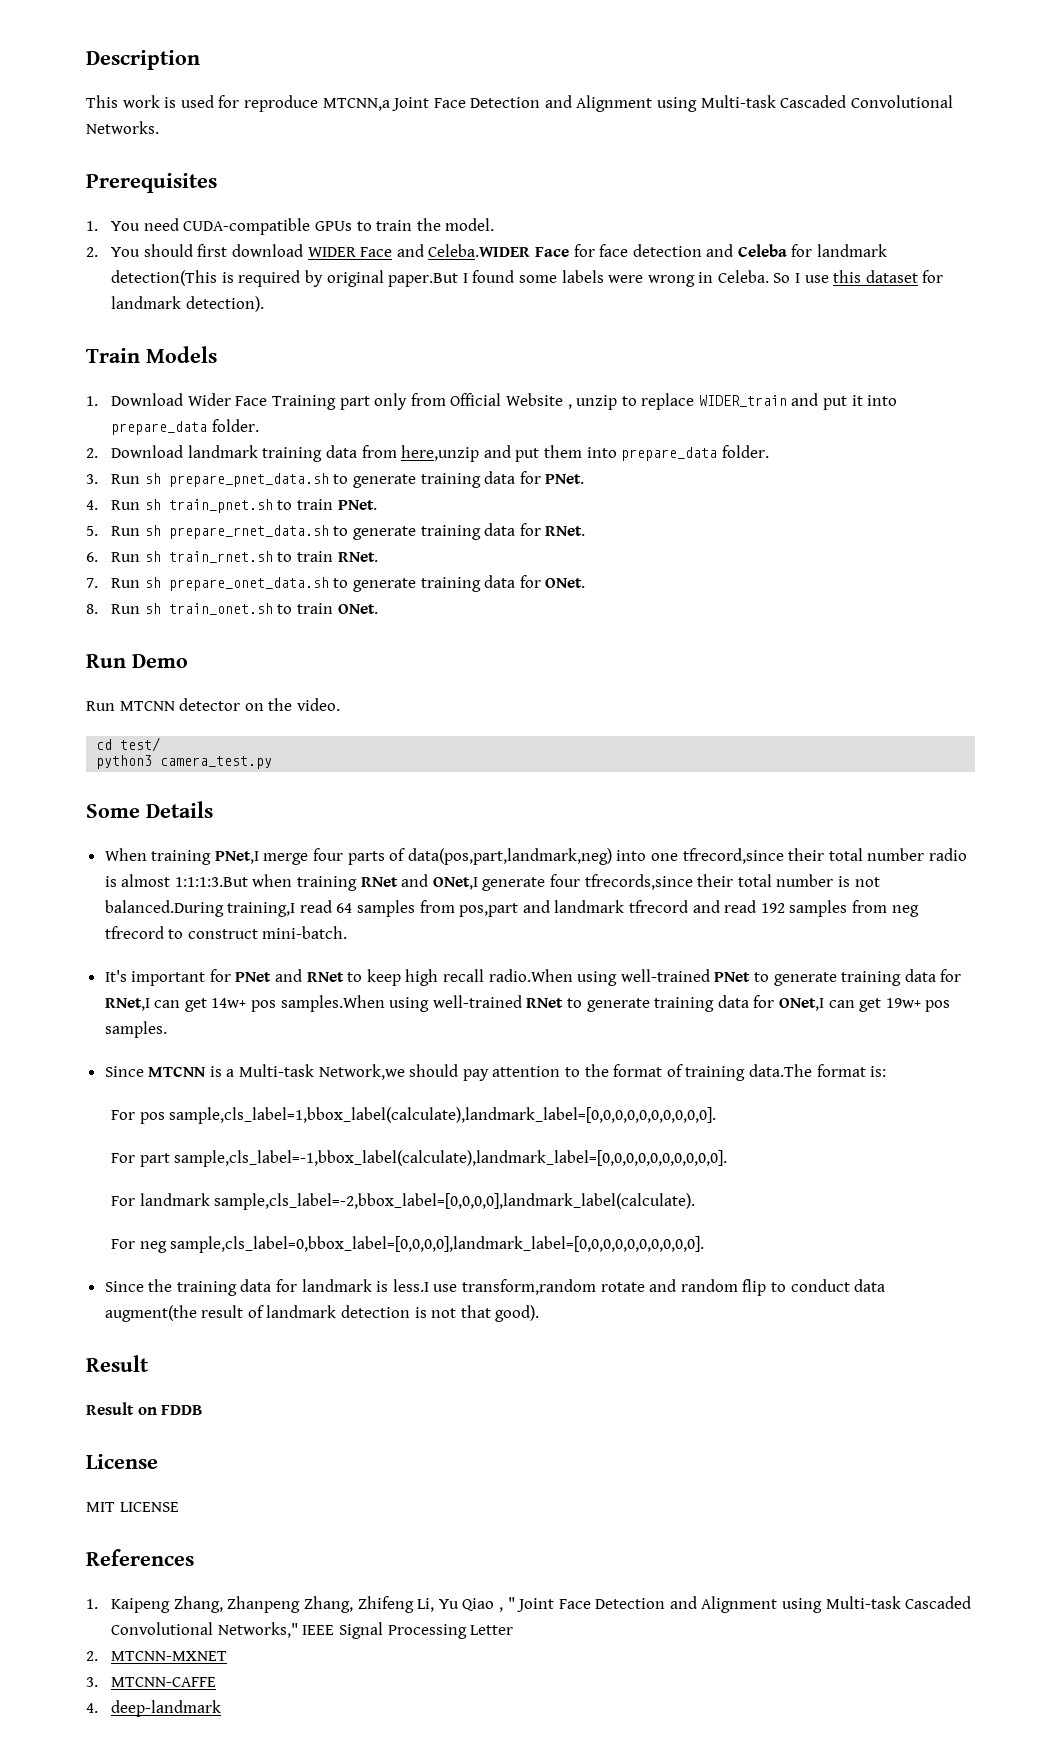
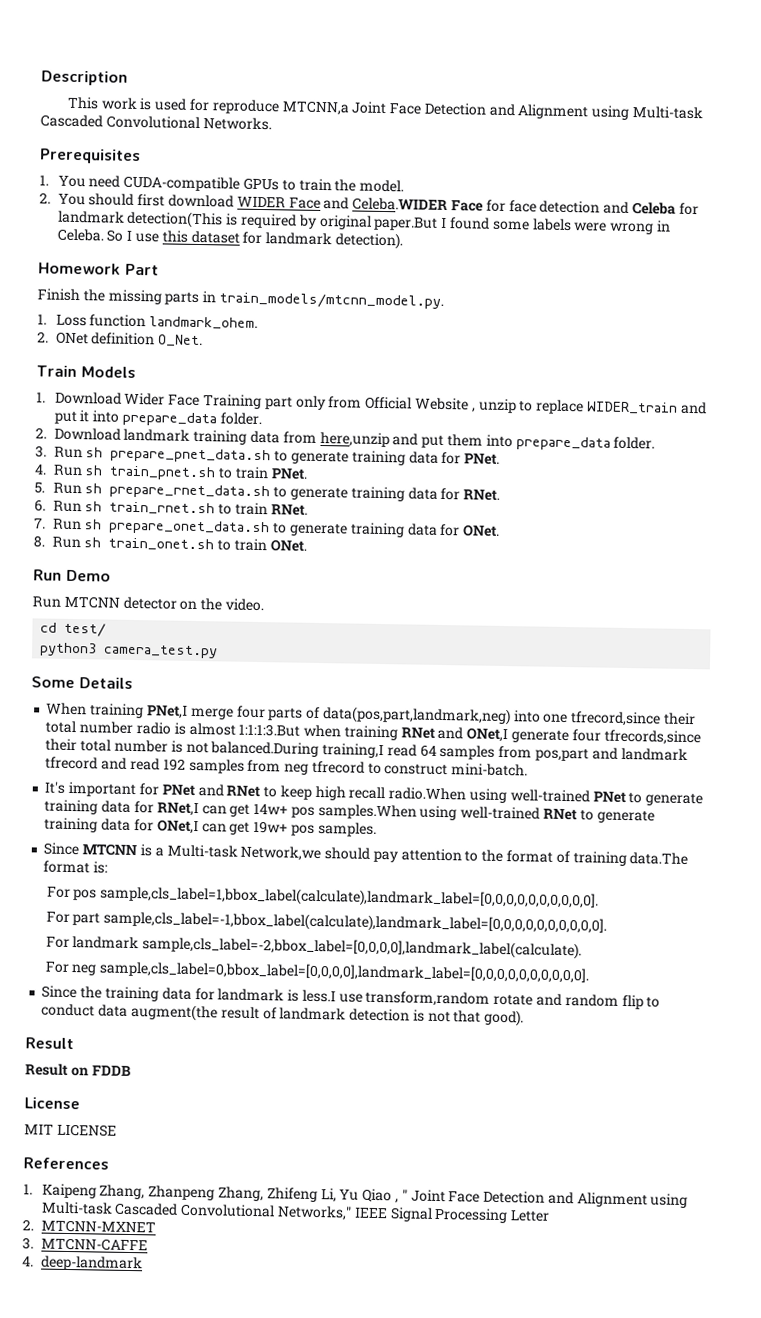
(264, 304) none -> [38,262,159,276] [37,288,444,309] [37,314,259,330] [37,331,204,348] // Homework Part // Finish the missing parts in train_models/mtcnn_model.py. // 1. Loss function landmark_ohem. // 2. ONet definition O_Net.

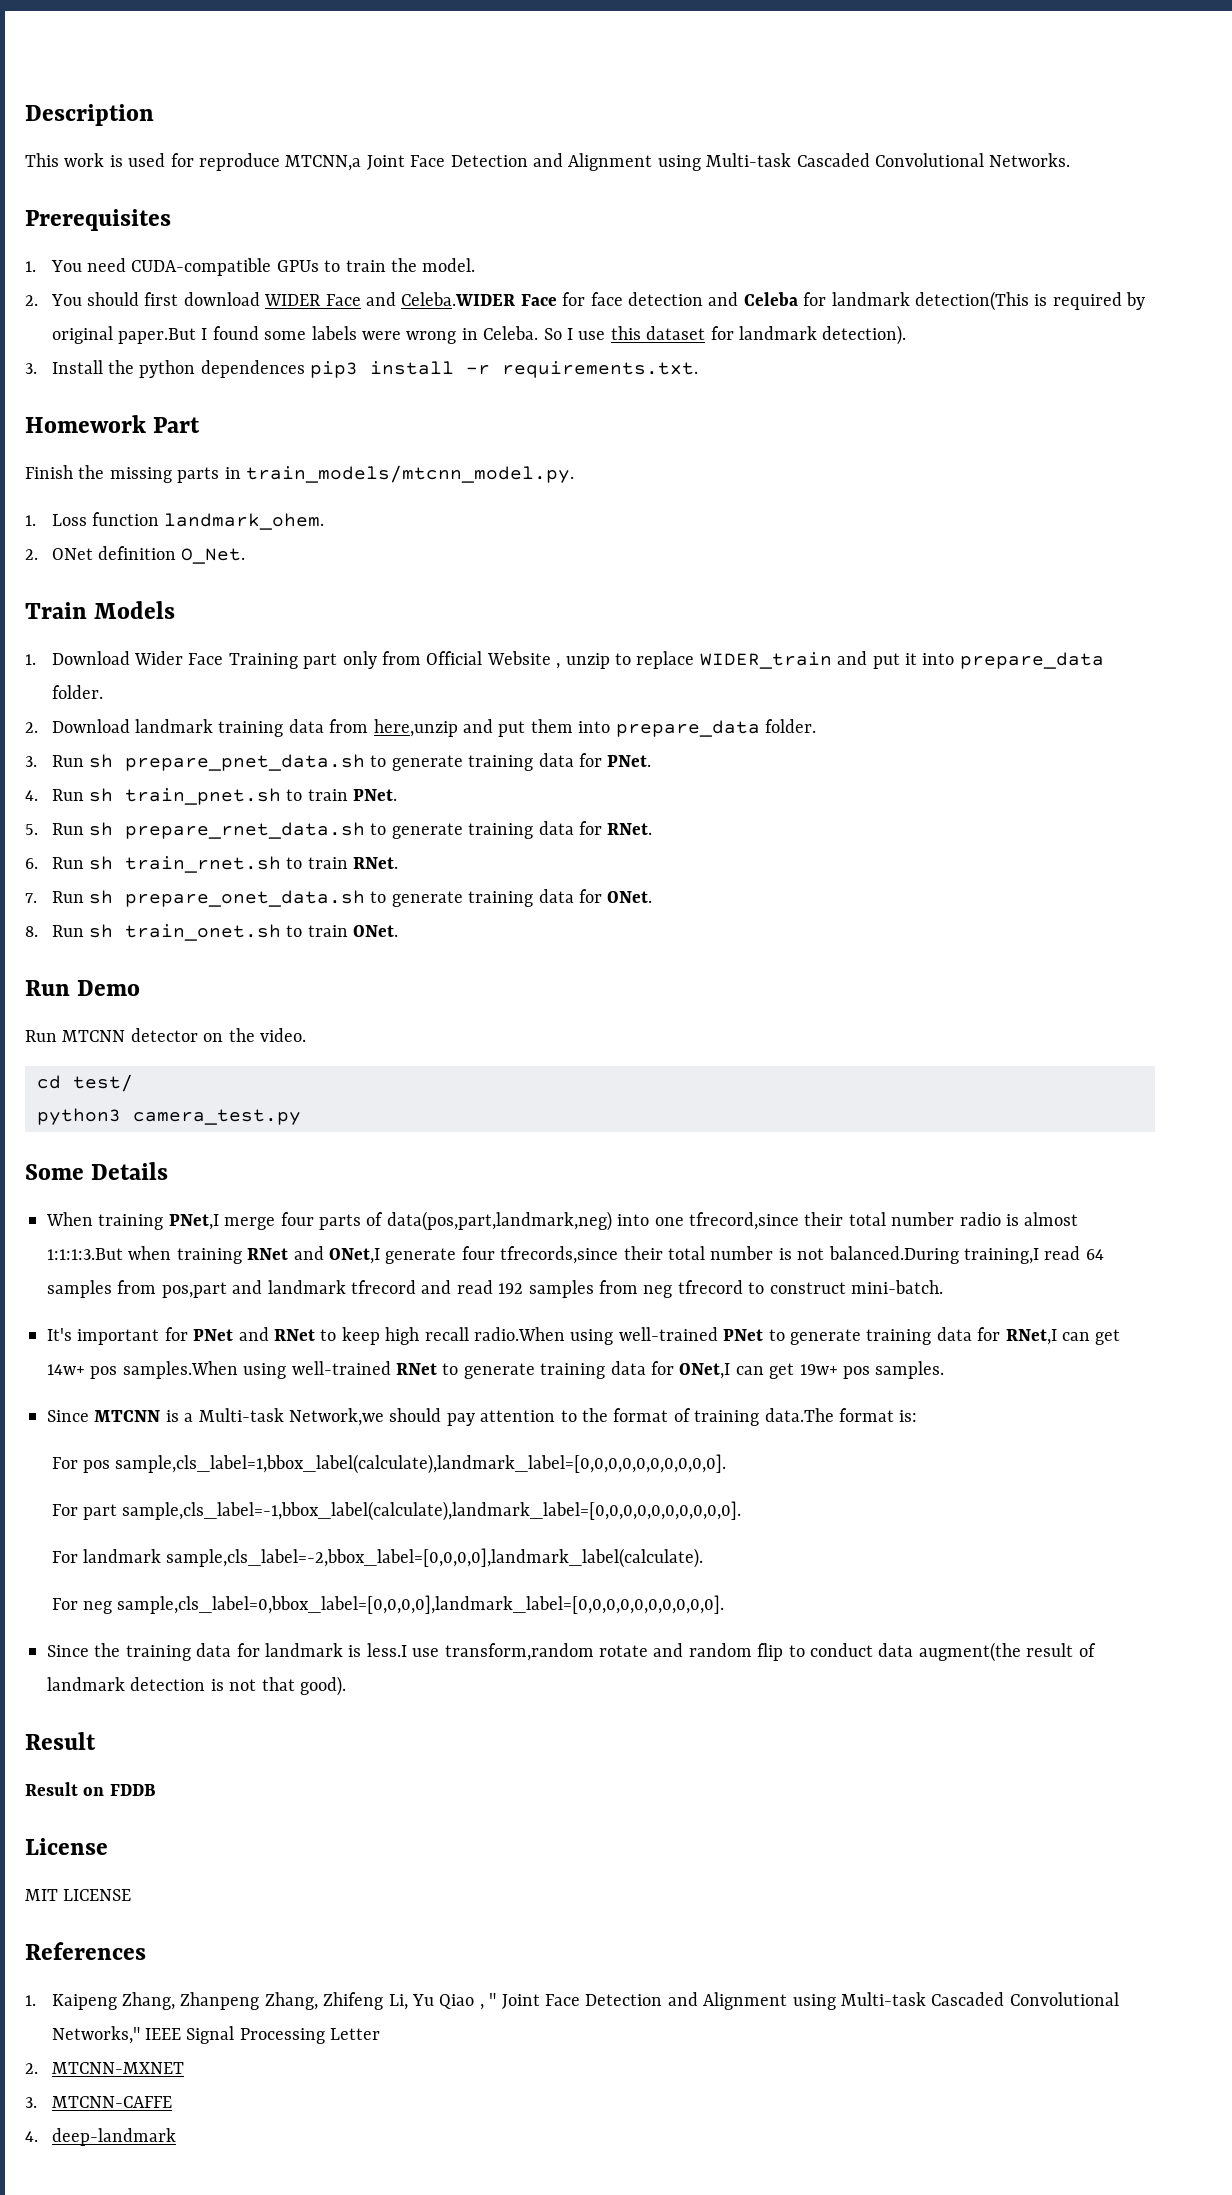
(403, 241) none -> [25,360,699,378] // 3. Install the python dependences pip3 install -r requirements.txt.

